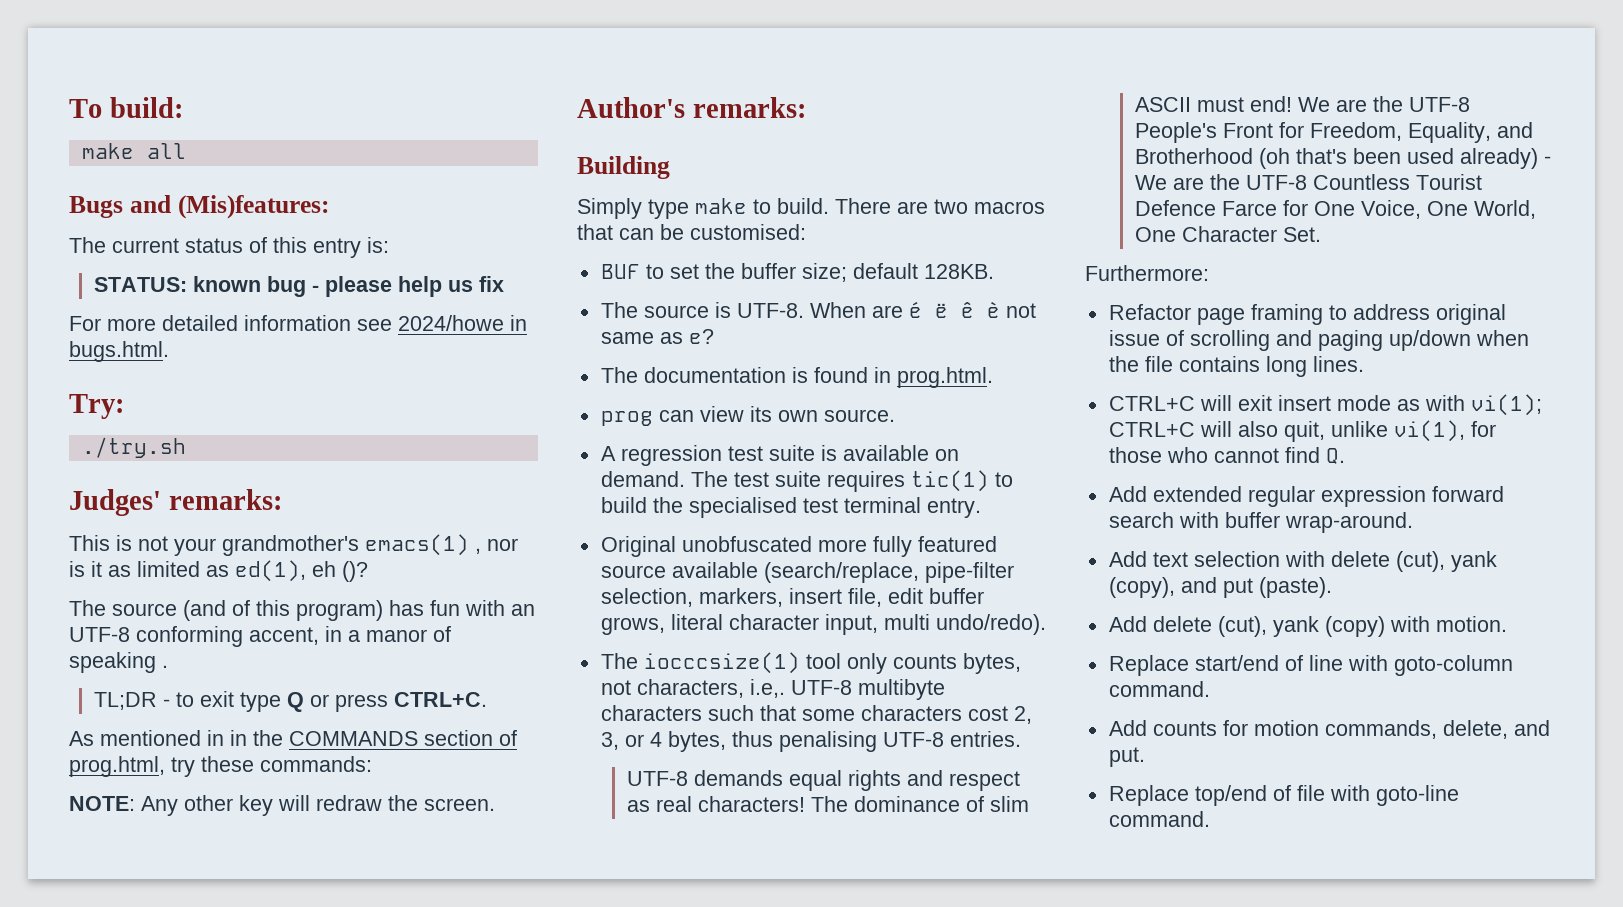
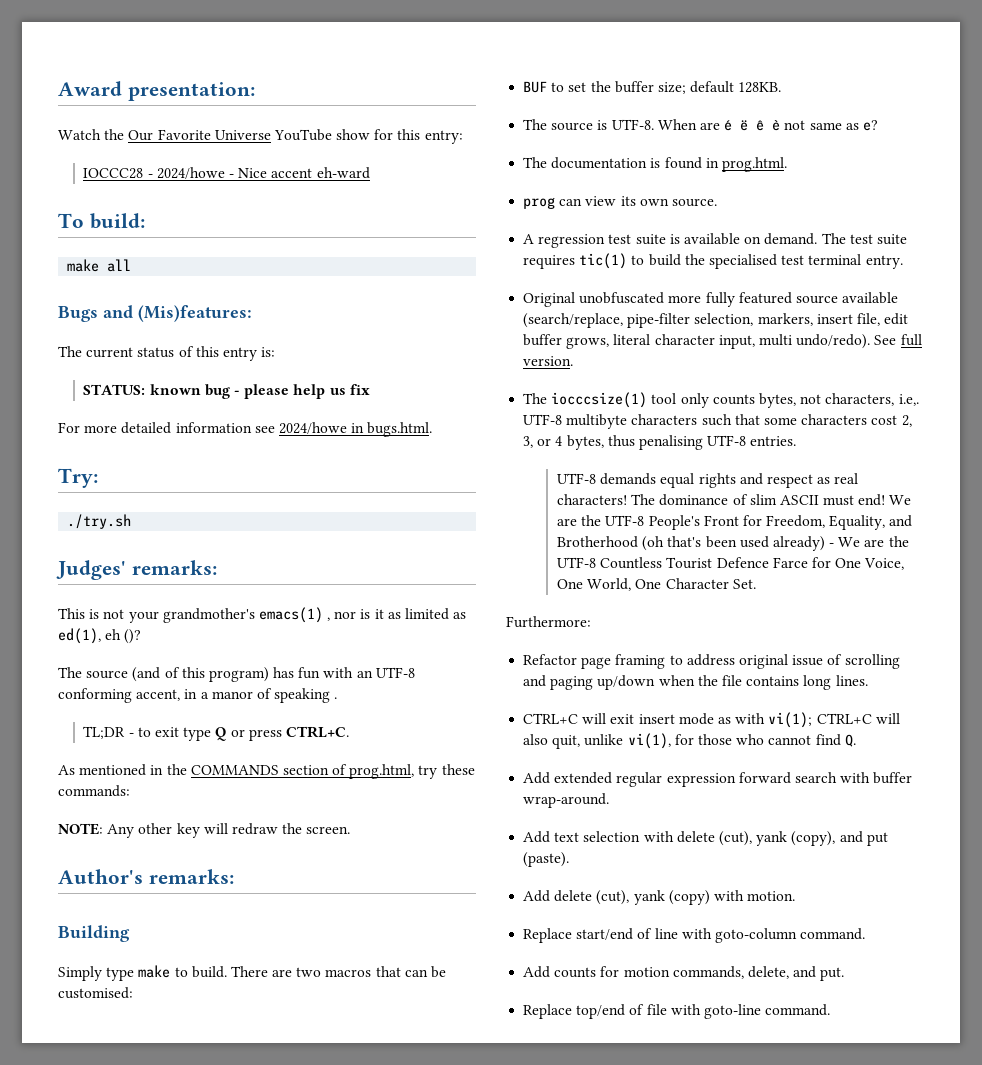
(69, 108) none -> [58,81,255,101] [58,129,463,144] [83,167,370,179] Award presentation: // Watch the Our Favorite Universe YouTube show for this entry: // IOCCC28 - 2024/howe - Nice accent eh-ward //
[230,730,247,746] in -> (164, 770) none
(1046, 624) none -> [874,334,922,346] [523,356,574,366] See full version.

